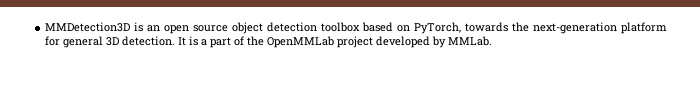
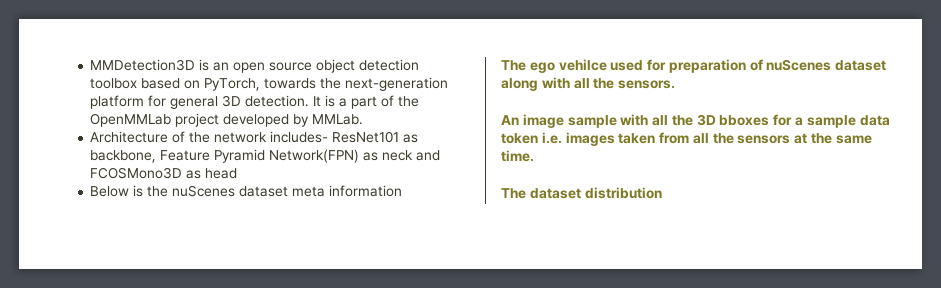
(493, 41) none -> [90,131,419,143] [90,149,441,163] [90,167,238,179] [90,185,403,197] [501,59,887,73] [501,77,676,91] [501,114,890,128] [501,132,872,146] [501,150,534,162] [501,187,662,199] // Architecture of the network includes- ResNet101 as backbone, Feature Pyramid Network(FPN) as neck and FCOSMono3D as head // Below is the nuScenes dataset meta information // The ego vehilce used for preparation of nuScenes dataset along with all the sensors. // An image sample with all the 3D bboxes for a sample data token i.e. images taken from all the sensors at the same time. // The dataset distribution

